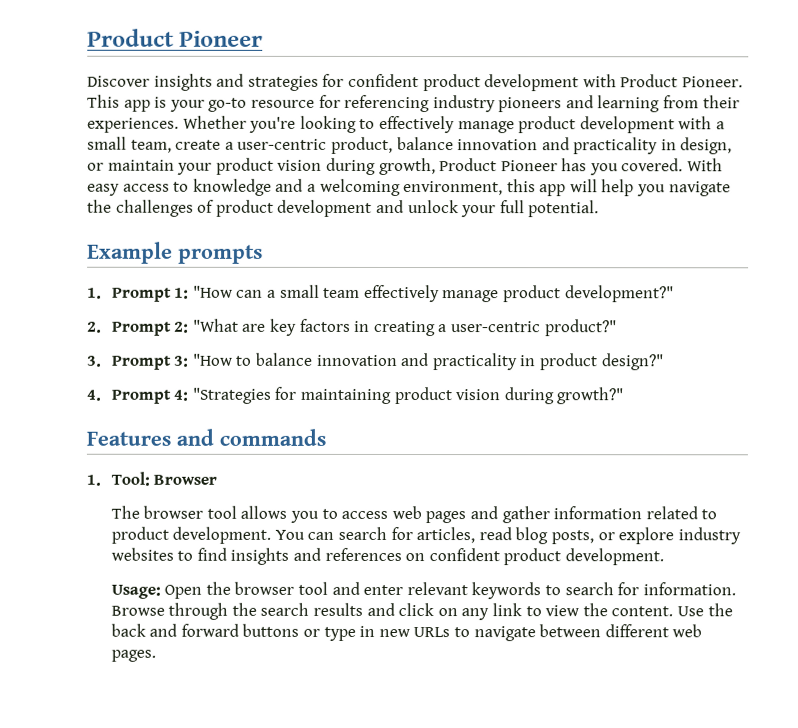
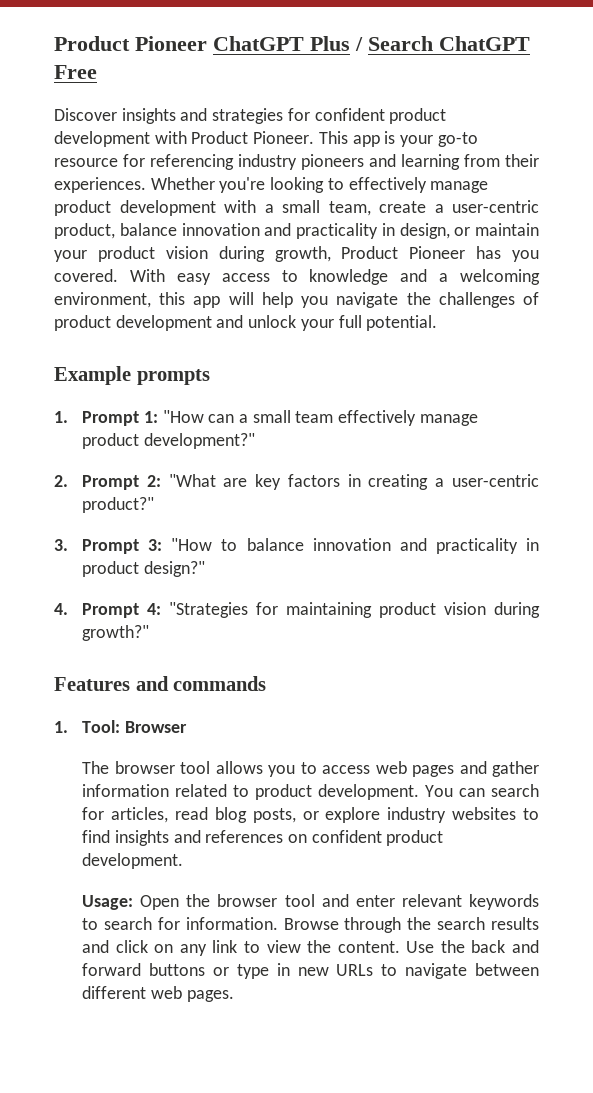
[87,28,264,47] Product Pioneer -> [54,36,530,51] [54,65,97,79] Product Pioneer ChatGPT Plus / Search ChatGPT Free

